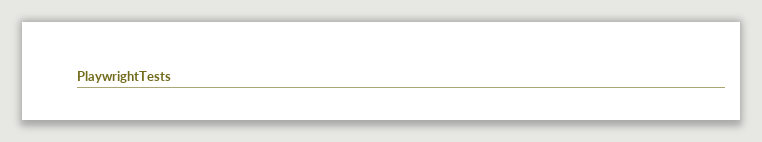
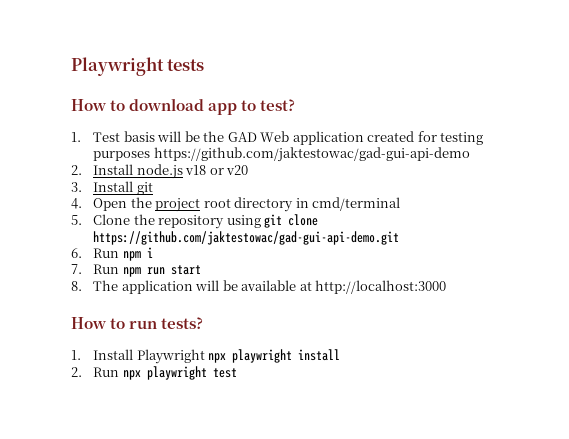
[77,71,171,83] PlaywrightTests -> [71,57,205,76] [71,98,296,115] [71,131,484,145] [93,147,470,162] [71,164,249,179] [71,181,153,195] [71,197,401,212] [71,214,319,229] [93,231,400,245] [71,247,153,261] [71,264,201,277] [71,280,447,294] [71,317,204,329] [71,349,341,364] [71,366,237,380] Playwright tests // How to download app to test? // 1. Test basis will be the GAD Web application created for testing purposes https://github.com/jaktestowac/gad-gui-api-demo // 2. Install node.js v18 or v20 // 3. Install git // 4. Open the project root directory in cmd/terminal // 5. Clone the repository using git clone https://github.com/jaktestowac/gad-gui-api-demo.git // 6. Run npm i // 7. Run npm run start // 8. The application will be available at http://localhost:3000 // How to run tests? // 1. Install Playwright npx playwright install // 2. Run npx playwright test

